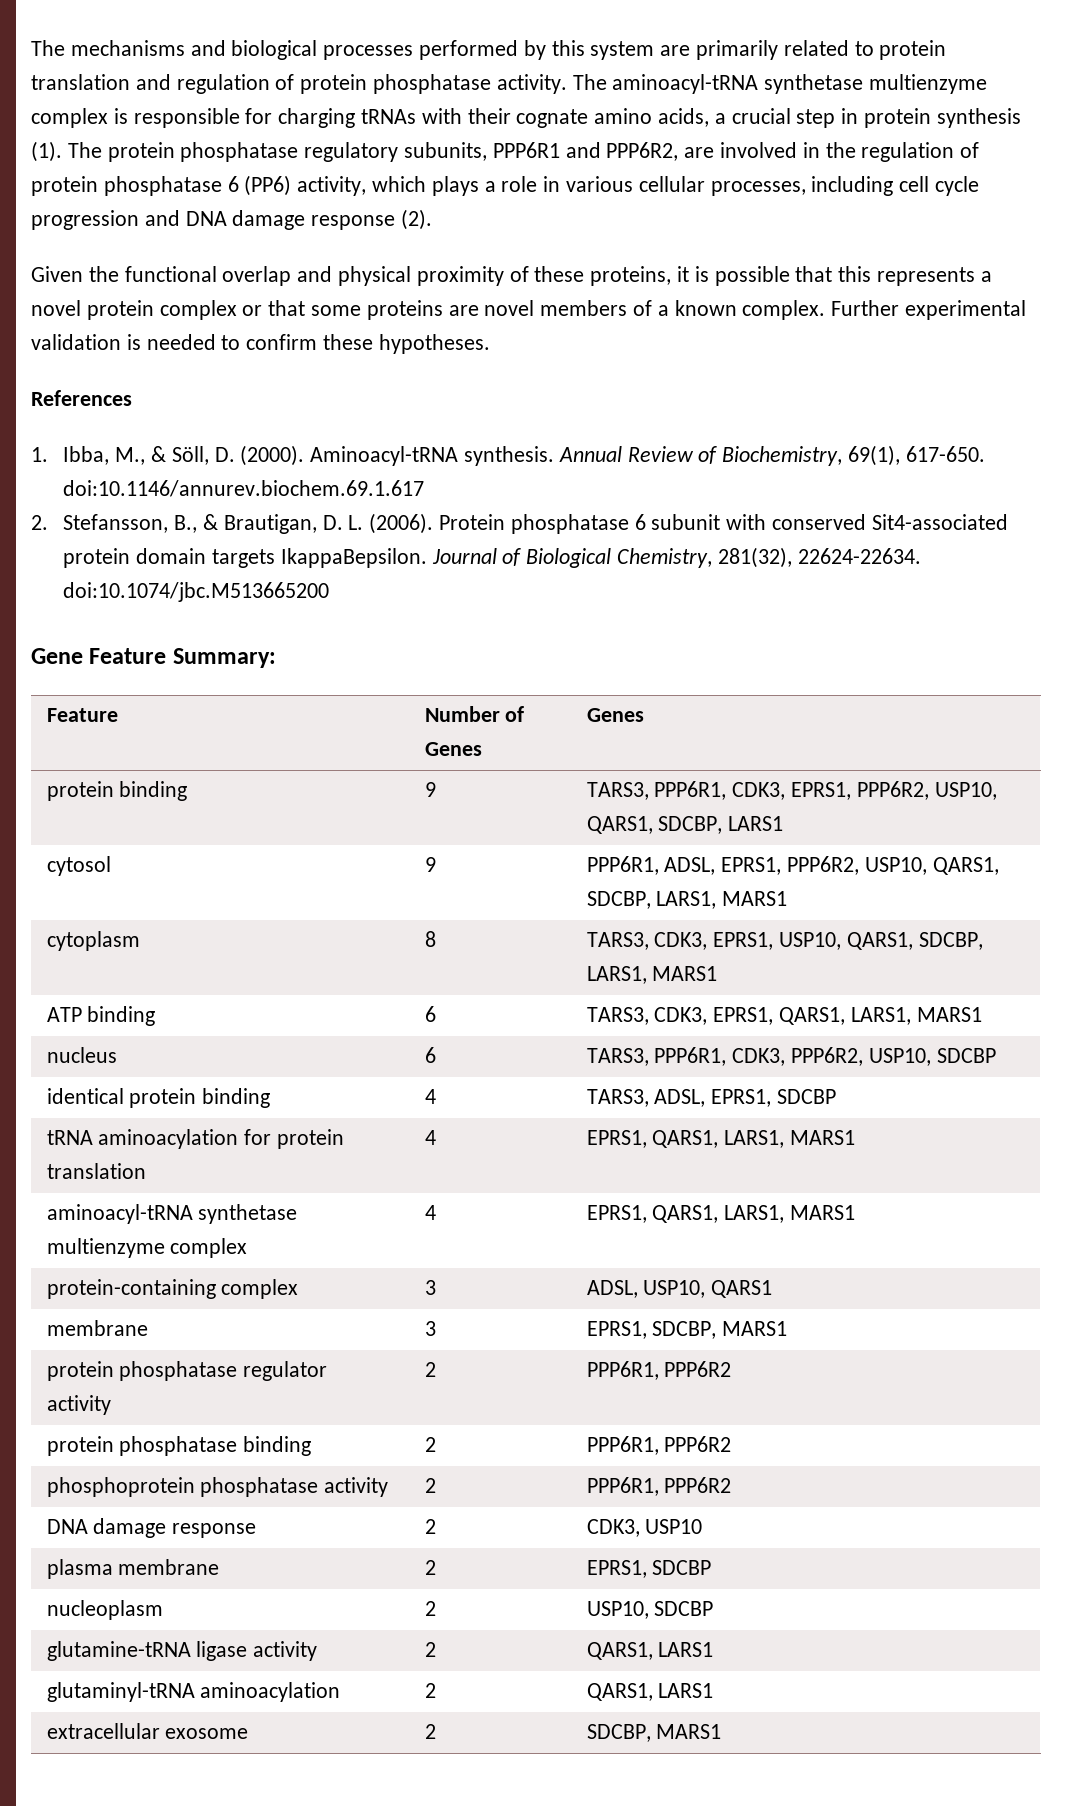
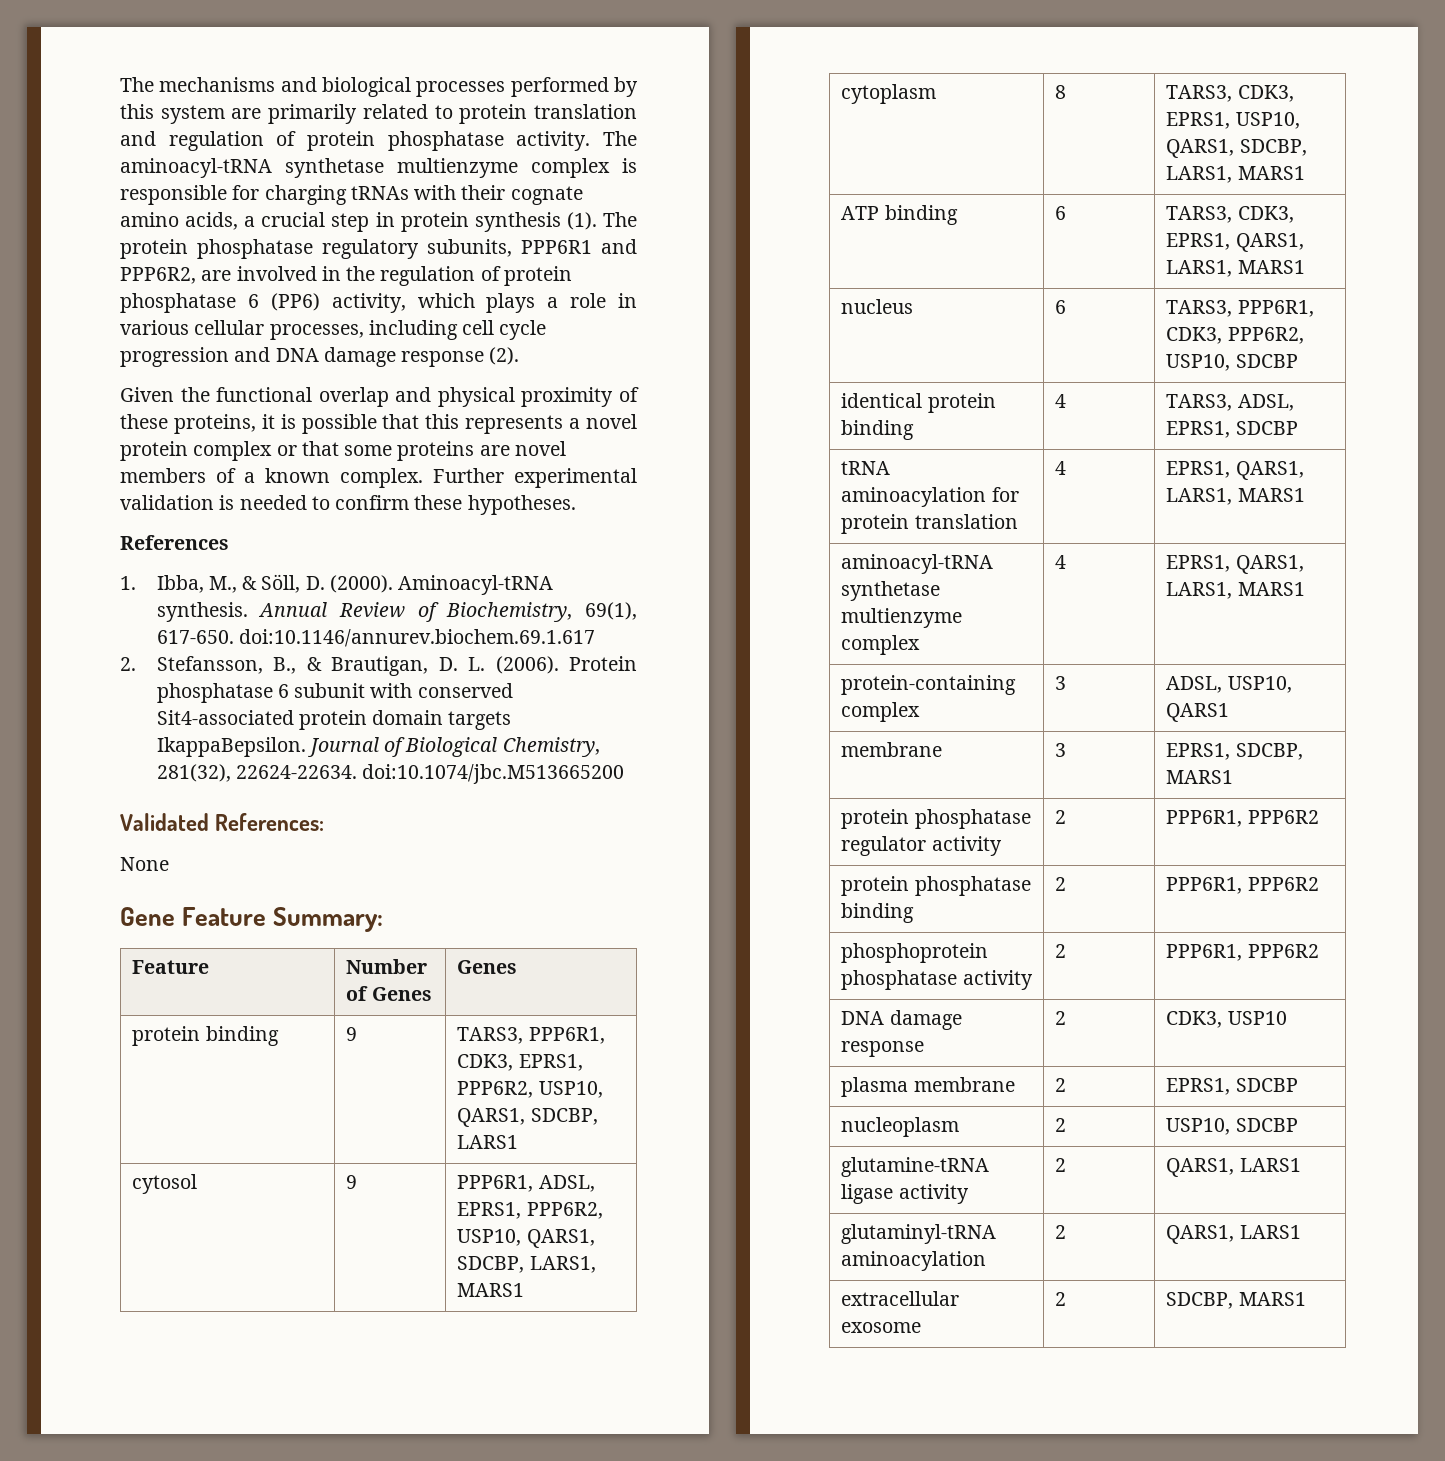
(330, 592) none -> [120,813,325,831] [120,857,169,871] // Validated References: // None

